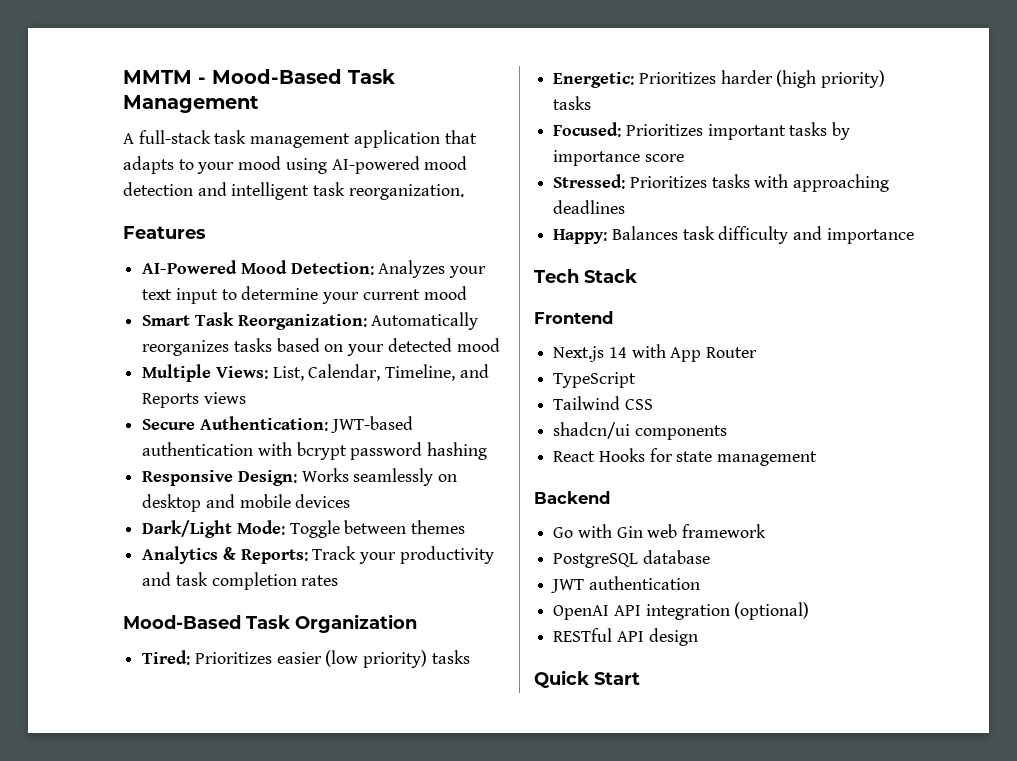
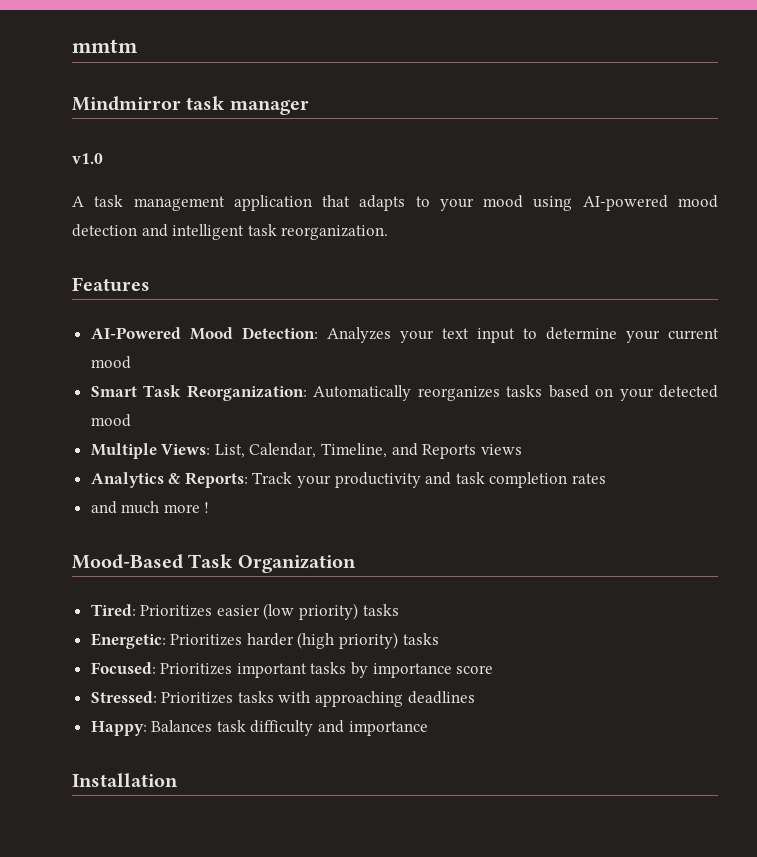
[123,69,395,84] [123,95,259,113] MMTM - Mood-Based Task Management -> [72,39,138,53] [72,96,309,115] [72,153,103,164] mmtm // Mindmirror task manager // v1.0
[138,130,211,144] full-stack -> (84, 201) none
[142,416,413,433] [142,442,488,460] [142,468,458,486] [142,494,351,512] [142,520,466,538] // Secure Authentication: JWT-based authentication with bcrypt password hashing // Responsive Design: Works seamlessly on desktop and mobile devices // Dark/Light Mode: Toggle between themes -> (522, 449) none
(339, 580) none -> [90,501,210,514] // and much more !
[534,269,637,283] [534,311,613,324] [553,344,758,362] [553,372,637,388] [553,396,653,410] [553,422,727,440] [553,448,818,466] [534,491,610,504] [553,524,767,538] [553,550,710,568] [551,576,700,593] [553,602,810,620] [553,628,698,646] [534,670,640,688] Tech Stack // Frontend // Next.js 14 with App Router // TypeScript // Tailwind CSS // shadcn/ui components // React Hooks for state management // Backend // Go with Gin web framework // PostgreSQL database // JWT authentication // OpenAI API integration (optional) // RESTful API design // Quick Start -> [72,773,178,787] Installation

